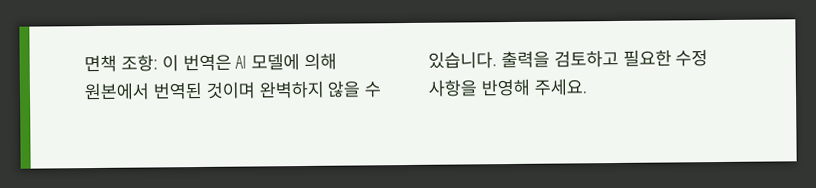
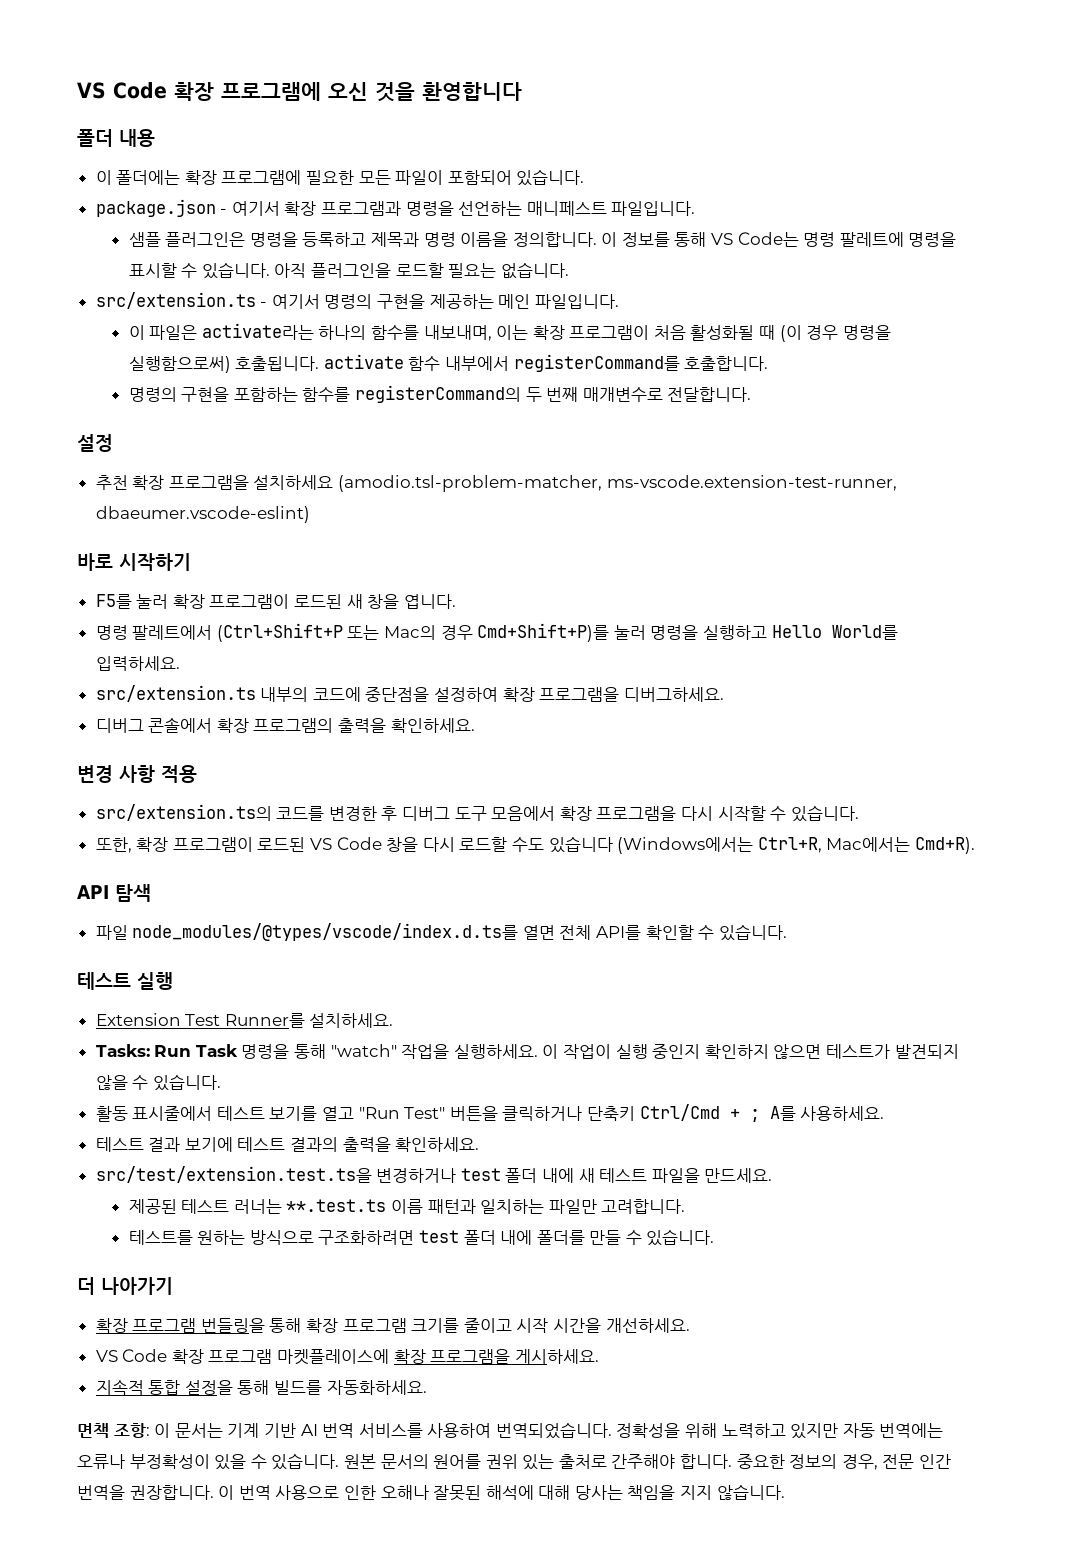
[84,52,338,73] [84,80,383,101] [428,49,709,69] [428,78,588,97] 면책 조항: 이 번역은 AI 모델에 의해 원본에서 번역된 것이며 완벽하지 않을 수 있습니다. 출력을 검토하고 필요한 수정 사항을 반영해 주세요. -> [77,82,522,102] [77,129,155,147] [95,169,585,186] [95,199,696,217] [128,232,957,247] [128,262,569,279] [95,292,619,309] [128,323,891,342] [128,354,769,373] [128,385,752,403] [77,434,113,452] [95,475,897,492] [95,506,310,523] [77,553,191,571] [95,594,456,609] [95,623,898,642] [95,656,180,671] [95,685,724,702] [95,717,475,733] [77,765,197,783] [95,804,859,822] [95,836,975,854] [77,884,151,902] [95,923,787,941] [77,972,173,990] [95,1013,394,1028] [95,1044,959,1059] [95,1074,221,1091] [95,1104,885,1122] [95,1137,480,1152] [95,1166,773,1183] [128,1199,686,1214] [128,1229,715,1246] [77,1277,173,1295] [95,1318,690,1333] [95,1349,599,1365] [95,1379,427,1395] [77,1422,944,1439] [77,1453,952,1470] [77,1484,785,1501] VS Code 확장 프로그램에 오신 것을 환영합니다 // 폴더 내용 // 이 폴더에는 확장 프로그램에 필요한 모든 파일이 포함되어 있습니다. // package.json - 여기서 확장 프로그램과 명령을 선언하는 매니페스트 파일입니다. // 샘플 플러그인은 명령을 등록하고 제목과 명령 이름을 정의합니다. 이 정보를 통해 VS Code는 명령 팔레트에 명령을 표시할 수 있습니다. 아직 플러그인을 로드할 필요는 없습니다. // src/extension.ts - 여기서 명령의 구현을 제공하는 메인 파일입니다. // 이 파일은 activate라는 하나의 함수를 내보내며, 이는 확장 프로그램이 처음 활성화될 때 (이 경우 명령을 실행함으로써) 호출됩니다. activate 함수 내부에서 registerCommand를 호출합니다. // 명령의 구현을 포함하는 함수를 registerCommand의 두 번째 매개변수로 전달합니다. // 설정 // 추천 확장 프로그램을 설치하세요 (amodio.tsl-problem-matcher, ms-vscode.extension-test-runner, dbaeumer.vscode-eslint) // 바로 시작하기 // F5를 눌러 확장 프로그램이 로드된 새 창을 엽니다. // 명령 팔레트에서 (Ctrl+Shift+P 또는 Mac의 경우 Cmd+Shift+P)를 눌러 명령을 실행하고 Hello World를 입력하세요. // src/extension.ts 내부의 코드에 중단점을 설정하여 확장 프로그램을 디버그하세요. // 디버그 콘솔에서 확장 프로그램의 출력을 확인하세요. // 변경 사항 적용 // src/extension.ts의 코드를 변경한 후 디버그 도구 모음에서 확장 프로그램을 다시 시작할 수 있습니다. // 또한, 확장 프로그램이 로드된 VS Code 창을 다시 로드할 수도 있습니다 (Windows에서는 Ctrl+R, Mac에서는 Cmd+R). // API 탐색 // 파일 node_modules/@types/vscode/index.d.ts를 열면 전체 API를 확인할 수 있습니다. // 테스트 실행 // Extension Test Runner를 설치하세요. // Tasks: Run Task 명령을 통해 "watch" 작업을 실행하세요. 이 작업이 실행 중인지 확인하지 않으면 테스트가 발견되지 않을 수 있습니다. // 활동 표시줄에서 테스트 보기를 열고 "Run Test" 버튼을 클릭하거나 단축키 Ctrl/Cmd + ; A를 사용하세요. // 테스트 결과 보기에 테스트 결과의 출력을 확인하세요. // src/test/extension.test.ts을 변경하거나 test 폴더 내에 새 테스트 파일을 만드세요. // 제공된 테스트 러너는 **.test.ts 이름 패턴과 일치하는 파일만 고려합니다. // 테스트를 원하는 방식으로 구조화하려면 test 폴더 내에 폴더를 만들 수 있습니다. // 더 나아가기 // 확장 프로그램 번들링을 통해 확장 프로그램 크기를 줄이고 시작 시간을 개선하세요. // VS Code 확장 프로그램 마켓플레이스에 확장 프로그램을 게시하세요. // 지속적 통합 설정을 통해 빌드를 자동화하세요. // 면책 조항: 이 문서는 기계 기반 AI 번역 서비스를 사용하여 번역되었습니다. 정확성을 위해 노력하고 있지만 자동 번역에는 오류나 부정확성이 있을 수 있습니다. 원본 문서의 원어를 권위 있는 출처로 간주해야 합니다. 중요한 정보의 경우, 전문 인간 번역을 권장합니다. 이 번역 사용으로 인한 오해나 잘못된 해석에 대해 당사는 책임을 지지 않습니다.

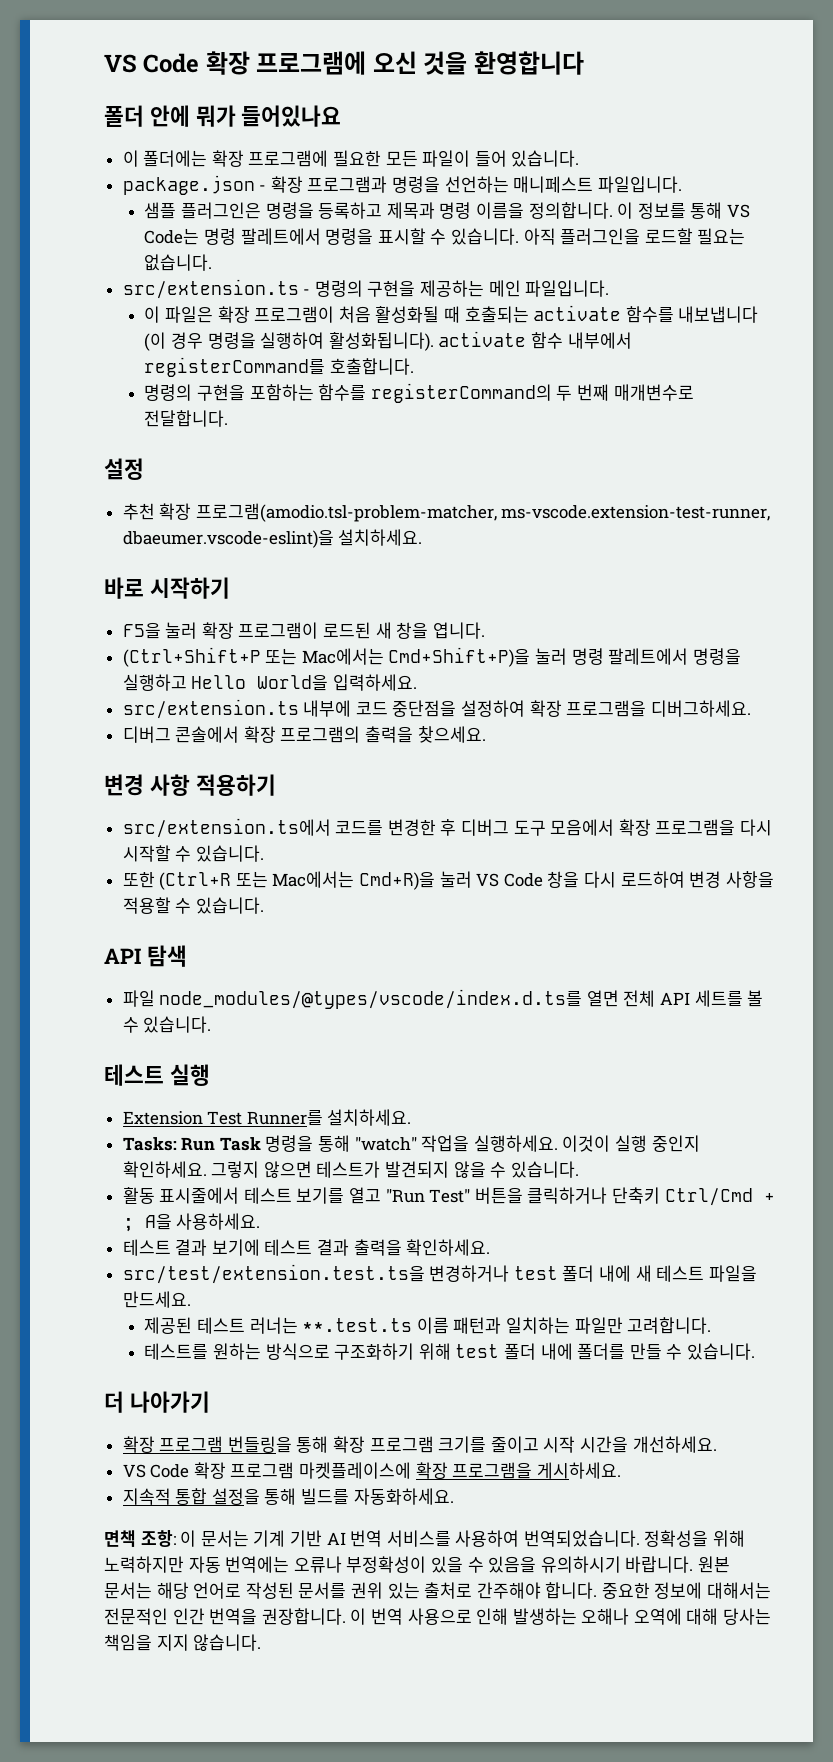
[119,129,155,147] 내용 -> [149,105,342,127] 안에 뭐가 들어있나요
[447,170,512,185] 포함되어 -> [474,150,507,167] 들어
[231,201,280,216] 여기서 -> (267, 188) none
[839,232,904,247] 팔레트에 -> [240,228,321,245] 팔레트에서
[271,294,320,309] 여기서 -> (311, 292) none
[201,323,529,341] activate라는 하나의 함수를 내보내며, 이는 -> (213, 314) none
(776, 332) none -> [464,305,759,323] 호출되는 activate 함수를 내보냅니다
[128,356,320,373] 실행함으로써) 호출됩니다. -> [260,332,434,351] 실행하여 활성화됩니다).
[168,475,897,492] [95,506,310,523] 프로그램을 설치하세요 (amodio.tsl-problem-matcher, ms-vscode.extension-test-runner, dbaeumer.vscode-eslint) -> [195,503,771,522] [122,529,423,548] 프로그램(amodio.tsl-problem-matcher, ms-vscode.extension-test-runner, dbaeumer.vscode-eslint)을 설치하세요.
[95,594,132,609] F5를 -> [122,622,161,639] F5을
[95,623,646,642] 명령 팔레트에서 (Ctrl+Shift+P 또는 Mac의 경우 Cmd+Shift+P)를 눌러 -> [122,647,689,667] (Ctrl+Shift+P 또는 Mac에서는 Cmd+Shift+P)을 눌러 명령 팔레트에서
[831,625,898,640] World를 -> [257,674,329,691] World을
[260,687,361,702] 내부의 코드에 -> [303,700,388,717] 내부에 코드
[390,718,475,733] 확인하세요. -> [417,726,486,743] 찾으세요.
[161,765,197,783] [95,804,272,821] 적용 // src/extension.ts의 -> [195,774,276,796] [122,818,331,838] 적용하기 // src/extension.ts에서
[95,836,975,854] 또한, 확장 프로그램이 로드된 VS Code 창을 다시 로드할 수도 있습니다 (Windows에서는 Ctrl+R, Mac에서는 Cmd+R). -> [122,871,774,890] [122,897,264,914] 또한 (Ctrl+R 또는 Mac에서는 Cmd+R)을 눌러 VS Code 창을 다시 로드하여 변경 사항을 적용할 수 있습니다.
[596,925,694,940] API를 확인할 -> [660,990,764,1007] API 세트를 볼
[542,1044,769,1059] 이 작업이 실행 중인지 확인하지 -> [562,1135,700,1152] [122,1161,260,1178] 이것이 실행 중인지 확인하세요. 그렇지
[769,1106,796,1121] A를 -> [144,1213,172,1230] A을
[290,1137,339,1152] 결과의 -> [317,1239,350,1256] 결과
[318,1230,415,1245] 구조화하려면 -> [334,1343,451,1360] 구조화하기 위해
[721,1423,839,1439] 노력하고 있지만 -> [104,1556,184,1573] 노력하지만
[271,1453,482,1470] 있습니다. 원본 문서의 원어를 -> [488,1556,730,1573] [104,1582,347,1599] 있음을 유의하시기 바랍니다. 원본 문서는 해당 언어로 작성된 문서를
[789,1454,915,1470] 정보의 경우, 전문 -> [654,1582,772,1599] [104,1608,168,1625] 정보에 대해서는 전문적인
[343,1485,534,1501] 인한 오해나 잘못된 해석에 -> [476,1608,682,1625] 인해 발생하는 오해나 오역에

